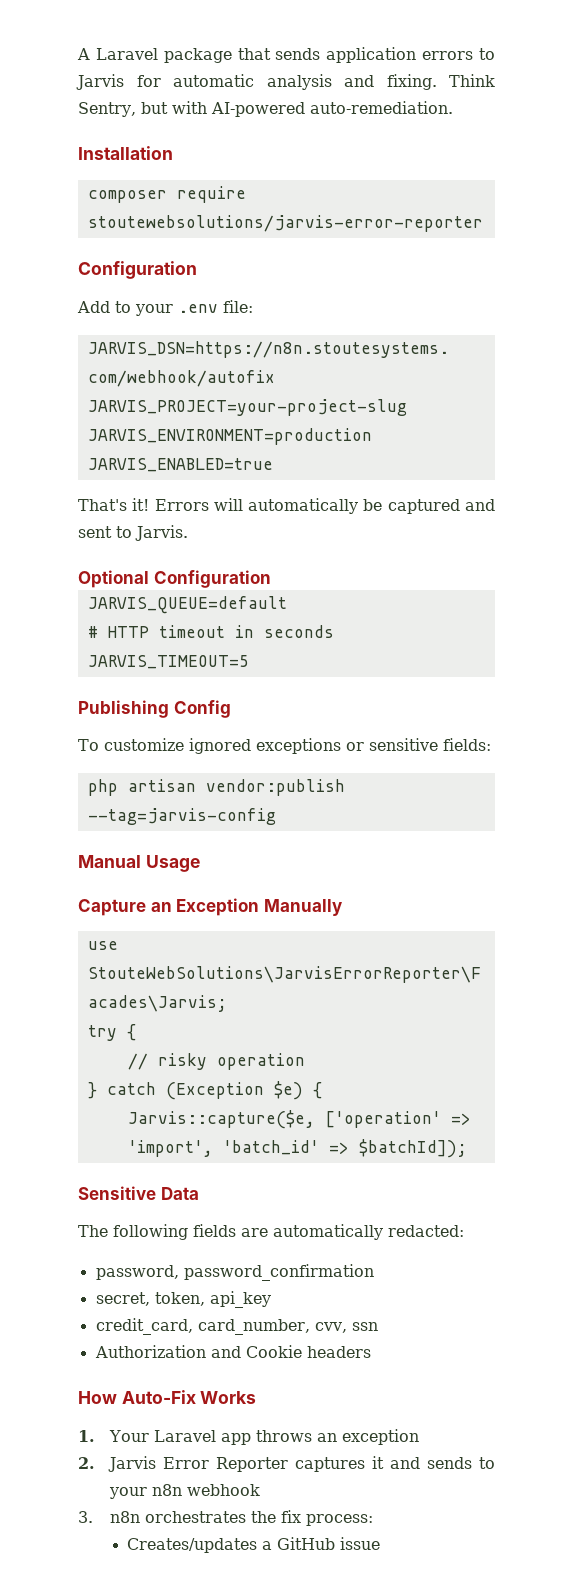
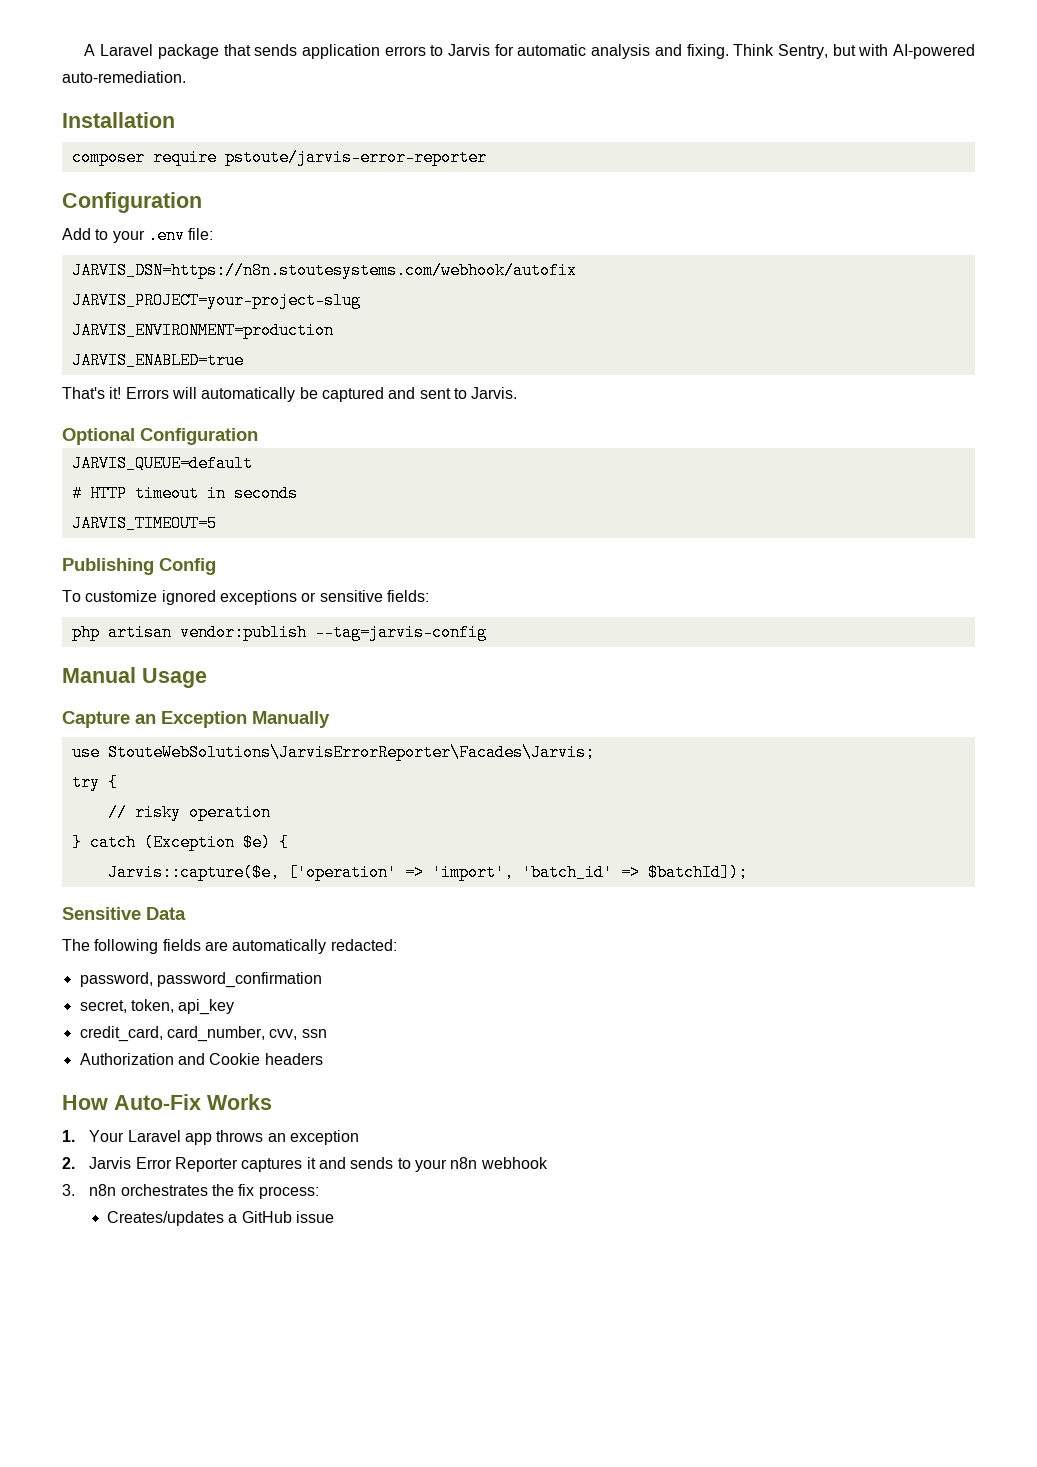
[87,215,483,232] stoutewebsolutions/jarvis-error-reporter -> [224,149,487,166] pstoute/jarvis-error-reporter

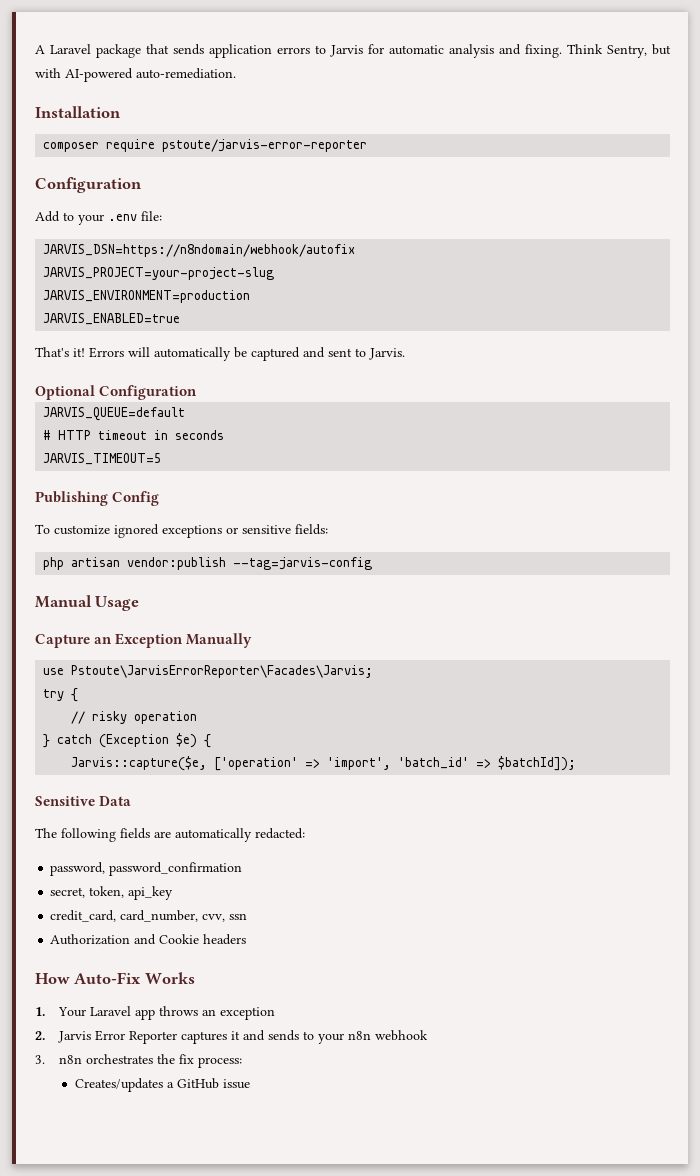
[71,262,577,279] JARVIS_DSN=https://n8n.stoutesystems.com/webhook/autofix -> [43,244,356,257] JARVIS_DSN=https://n8ndomain/webhook/autofix
[107,744,595,761] StouteWebSolutions\JarvisErrorReporter\Facades\Jarvis; -> [71,665,374,678] Pstoute\JarvisErrorReporter\Facades\Jarvis;

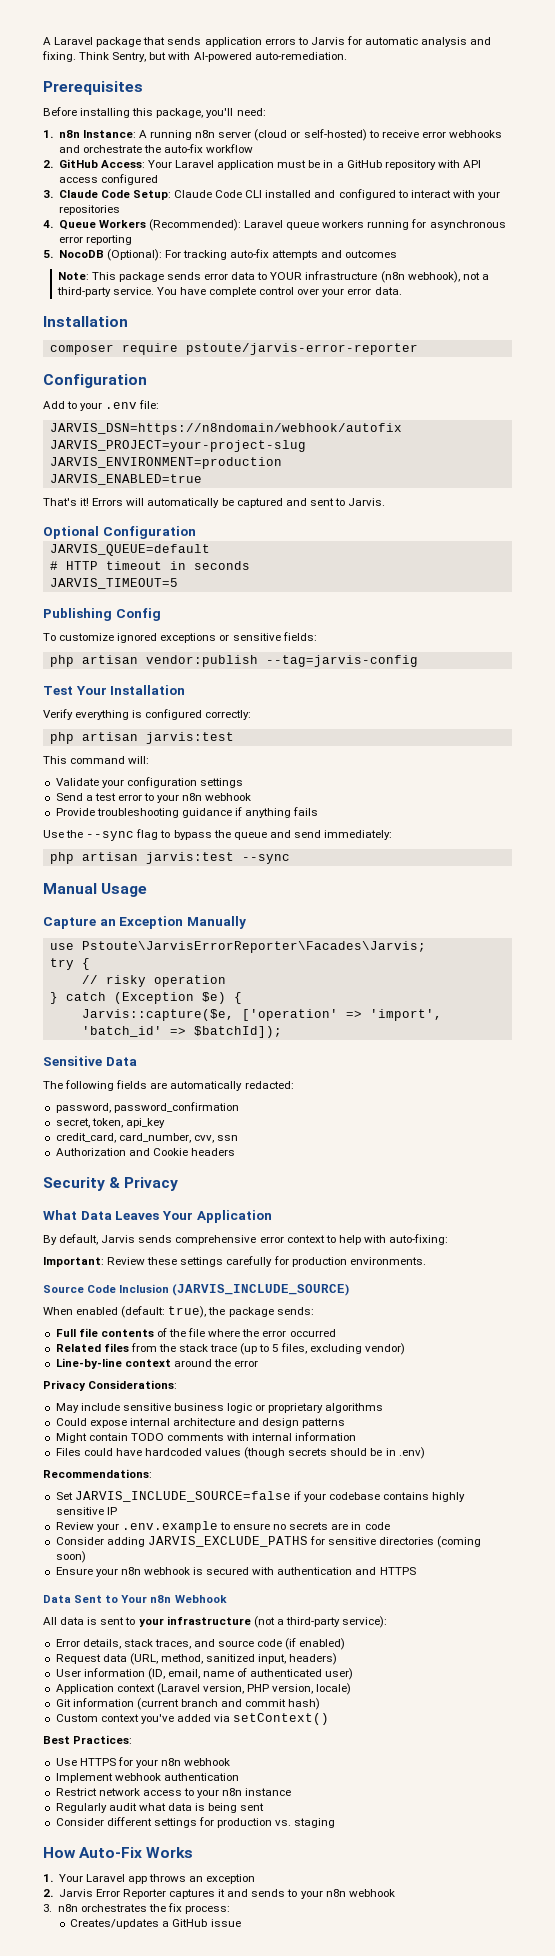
(236, 73) none -> [43,81,143,95] [43,107,266,118] [43,129,503,141] [58,144,254,153] [43,159,482,170] [58,174,158,185] [43,189,501,200] [58,205,120,215] [43,219,506,231] [58,235,132,245] [43,249,398,261] [57,271,489,283] [56,287,402,297] // Prerequisites // Before installing this package, you'll need: // 1. n8n Instance: A running n8n server (cloud or self-hosted) to receive error webhooks and orchestrate the auto-fix workflow // 2. GitHub Access: Your Laravel application must be in a GitHub repository with API access configured // 3. Claude Code Setup: Claude Code CLI installed and configured to interact with your repositories // 4. Queue Workers (Recommended): Laravel queue workers running for asynchronous error reporting // 5. NocoDB (Optional): For tracking auto-fix attempts and outcomes // Note: This package sends error data to YOUR infrastructure (n8n webhook), not a third-party service. You have complete control over your error data.
(373, 563) none -> [43,685,186,695] [43,709,252,720] [49,732,234,744] [43,756,150,764] [55,777,243,788] [55,793,252,803] [55,807,319,818] [43,829,393,841] [49,852,290,864] // Test Your Installation // Verify everything is configured correctly: // php artisan jarvis:test // This command will: // Validate your configuration settings // Send a test error to your n8n webhook // Provide troubleshooting guidance if anything fails // Use the --sync flag to bypass the queue and send immediately: // php artisan jarvis:test --sync
(247, 939) none -> [43,1177,179,1191] [43,1210,272,1223] [43,1234,449,1245] [43,1256,426,1267] [43,1284,350,1296] [43,1306,314,1318] [55,1328,336,1337] [55,1343,405,1355] [55,1358,259,1369] [43,1380,178,1391] [55,1403,384,1413] [55,1418,346,1428] [55,1432,357,1443] [55,1447,425,1459] [43,1469,152,1478] [55,1491,466,1502] [55,1507,117,1515] [55,1521,390,1533] [55,1536,482,1548] [55,1551,86,1563] [55,1567,416,1577] [43,1595,227,1603] [43,1616,388,1628] [55,1638,346,1650] [55,1653,338,1665] [55,1668,354,1680] [55,1683,352,1695] [55,1698,321,1710] [55,1713,330,1725] [43,1735,133,1744] [55,1757,231,1768] [55,1773,239,1783] [55,1788,292,1798] [55,1803,265,1813] [55,1817,336,1828] // Security & Privacy // What Data Leaves Your Application // By default, Jarvis sends comprehensive error context to help with auto-fixing: // Important: Review these settings carefully for production environments. // Source Code Inclusion (JARVIS_INCLUDE_SOURCE) // When enabled (default: true), the package sends: // Full file contents of the file where the error occurred // Related files from the stack trace (up to 5 files, excluding vendor) // Line-by-line context around the error // Privacy Considerations: // May include sensitive business logic or proprietary algorithms // Could expose internal architecture and design patterns // Might contain TODO comments with internal information // Files could have hardcoded values (though secrets should be in .env) // Recommendations: // Set JARVIS_INCLUDE_SOURCE=false if your codebase contains highly sensitive IP // Review your .env.example to ensure no secrets are in code // Consider adding JARVIS_EXCLUDE_PATHS for sensitive directories (coming soon) // Ensure your n8n webhook is secured with authentication and HTTPS // Data Sent to Your n8n Webhook // All data is sent to your infrastructure (not a third-party service): // Error details, stack traces, and source code (if enabled) // Request data (URL, method, sanitized input, headers) // User information (ID, email, name of authenticated user) // Application context (Laravel version, PHP version, locale) // Git information (current branch and commit hash) // Custom context you've added via setContext() // Best Practices: // Use HTTPS for your n8n webhook // Implement webhook authentication // Restrict network access to your n8n instance // Regularly audit what data is being sent // Consider different settings for production vs. staging

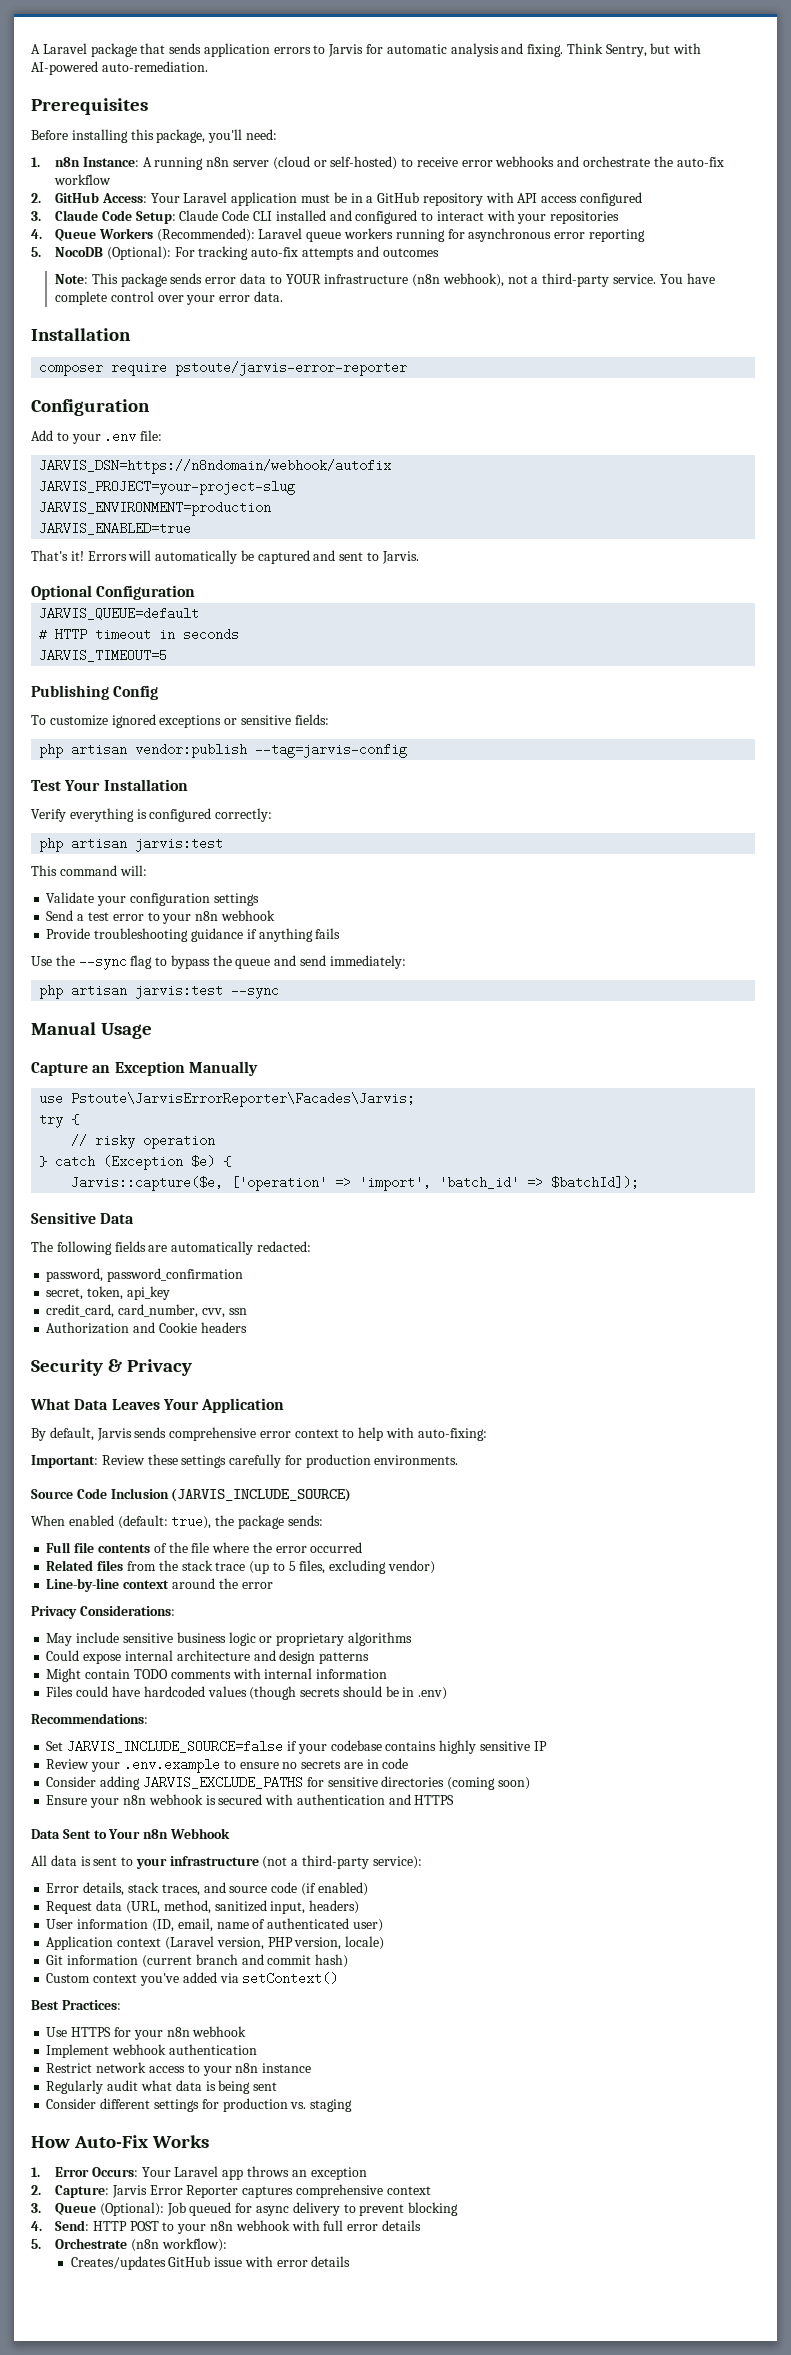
(53, 1878) none -> [55,2167,138,2177] Error Occurs:
(53, 1893) none -> [55,2185,110,2198] Capture:
[218,1889,395,1899] [43,1903,231,1914] it and sends to your n8n webhook // 3. n8n orchestrates the fix process: -> [296,2184,431,2198] [31,2202,459,2216] [31,2220,421,2234] [31,2238,227,2252] comprehensive context // 3. Queue (Optional): Job queued for async delivery to prevent blocking // 4. Send: HTTP POST to your n8n webhook with full error details // 5. Orchestrate (n8n workflow):
[162,1921,170,1927] a -> (166, 2263) none
(241, 1923) none -> [244,2256,351,2267] with error details

